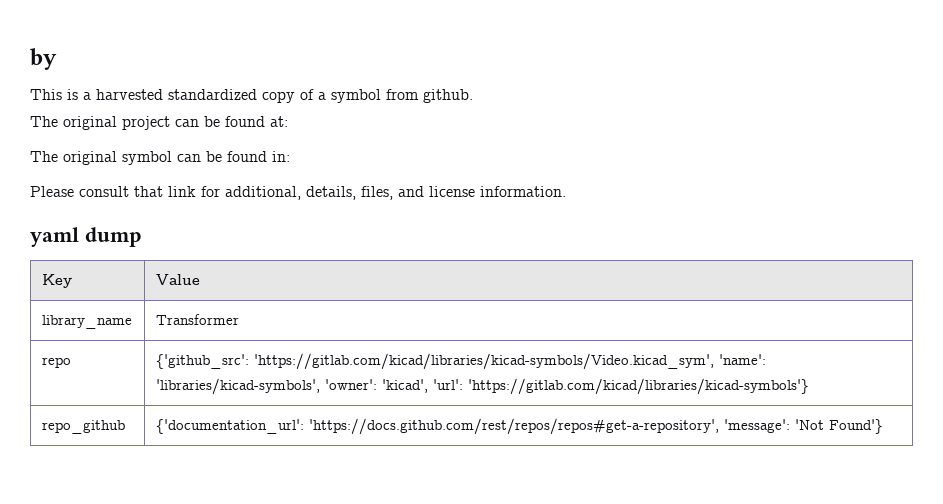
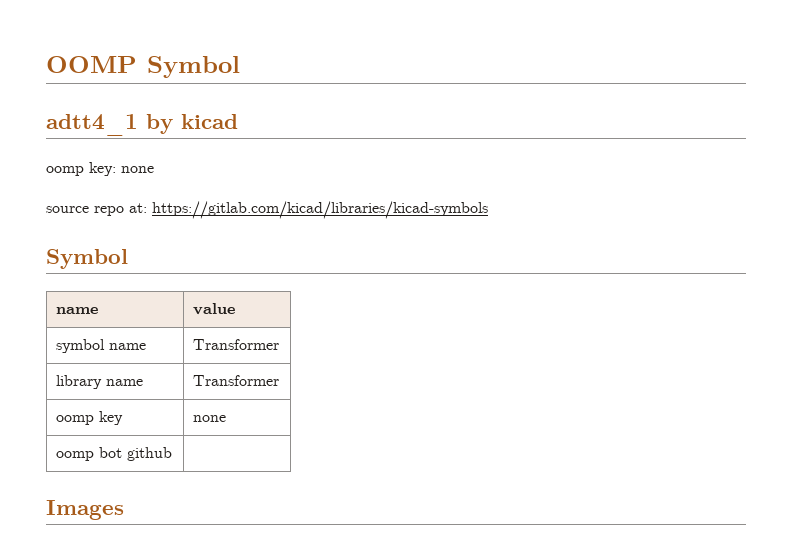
[30,48,57,70] [30,89,473,103] [30,116,288,130] [30,151,290,165] [30,186,566,200] [30,227,141,247] [41,274,72,288] [155,274,200,285] [41,315,132,329] [155,314,239,325] [41,357,71,368] [155,353,766,370] [155,378,809,395] [41,420,125,434] [155,418,883,435] by // This is a harvested standardized copy of a symbol from github. // The original project can be found at: // The original symbol can be found in: // Please consult that link for additional, details, files, and license information. // yaml dump // Key | Value // library_name | Transformer // repo | {'github_src': 'https://gitlab.com/kicad/libraries/kicad-symbols/Video.kicad_sym', 'name': 'libraries/kicad-symbols', 'owner': 'kicad', 'url': 'https://gitlab.com/kicad/libraries/kicad-symbols'} // repo_github | {'documentation_url': 'https://docs.github.com/rest/repos/repos#get-a-repository', 'message': 'Not Found'} -> [46,56,240,78] [46,114,238,136] [46,162,154,176] [46,201,488,219] [46,249,128,269] [55,307,98,314] [192,303,235,315] [55,339,146,353] [192,339,279,350] [55,375,143,389] [192,375,279,386] [55,411,123,425] [192,415,226,422] [55,447,172,461] [46,500,124,520] OOMP Symbol // adtt4_1 by kicad // oomp key: none // source repo at: https://gitlab.com/kicad/libraries/kicad-symbols // Symbol // name | value // symbol name | Transformer // library name | Transformer // oomp key | none // oomp bot github | // Images

